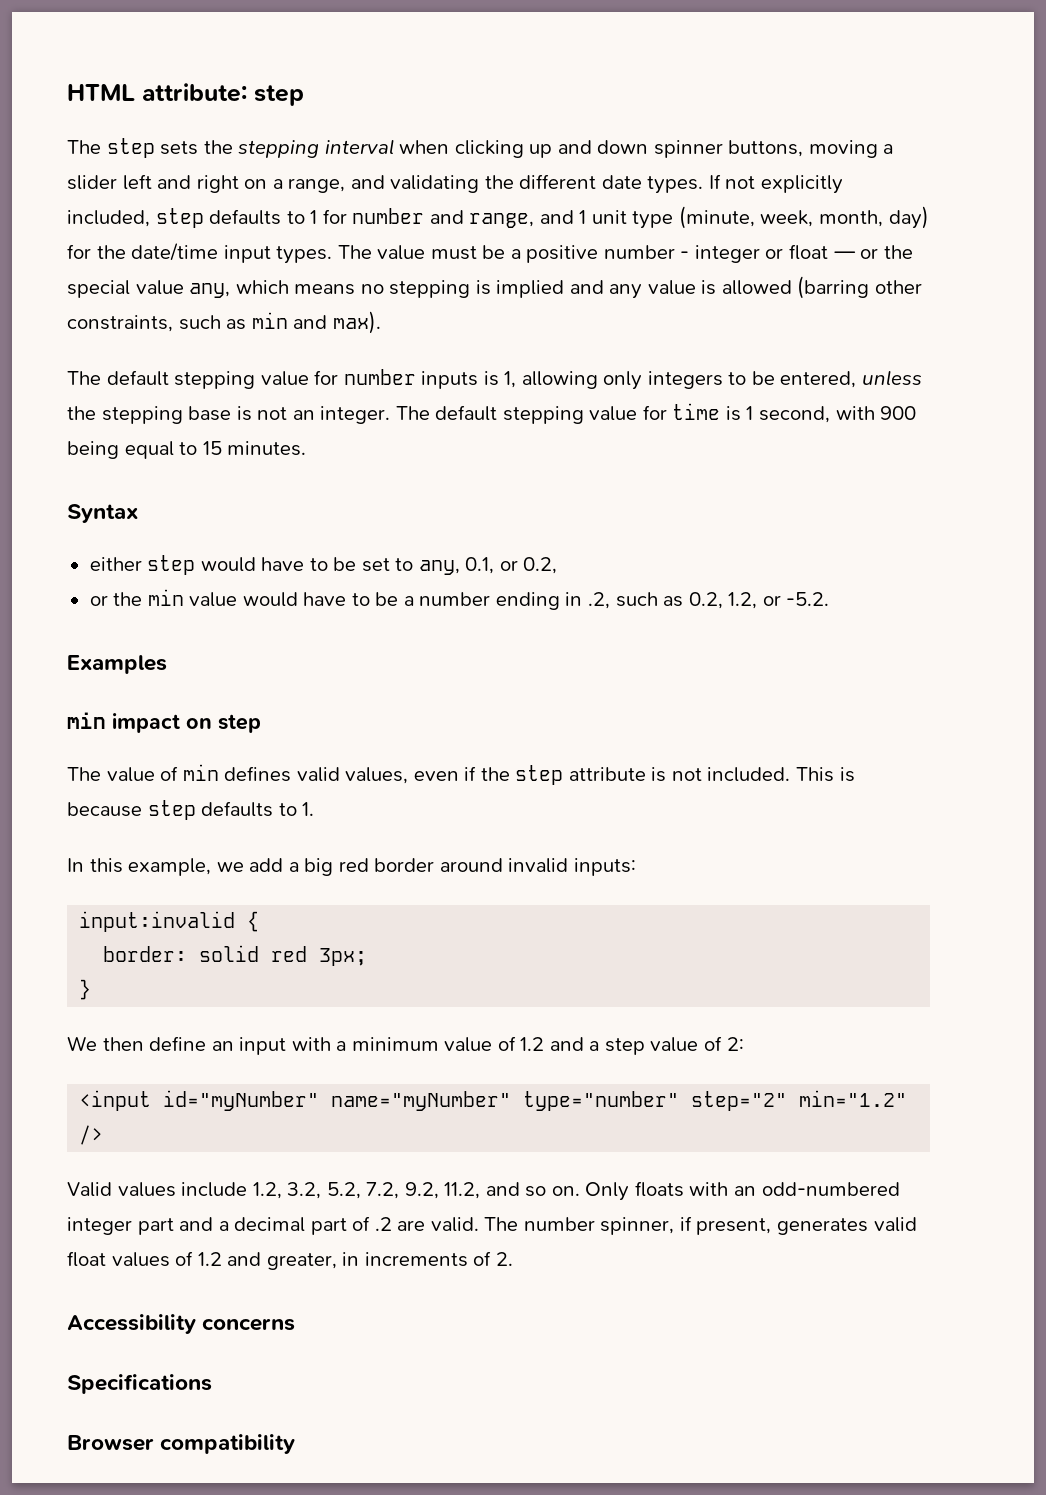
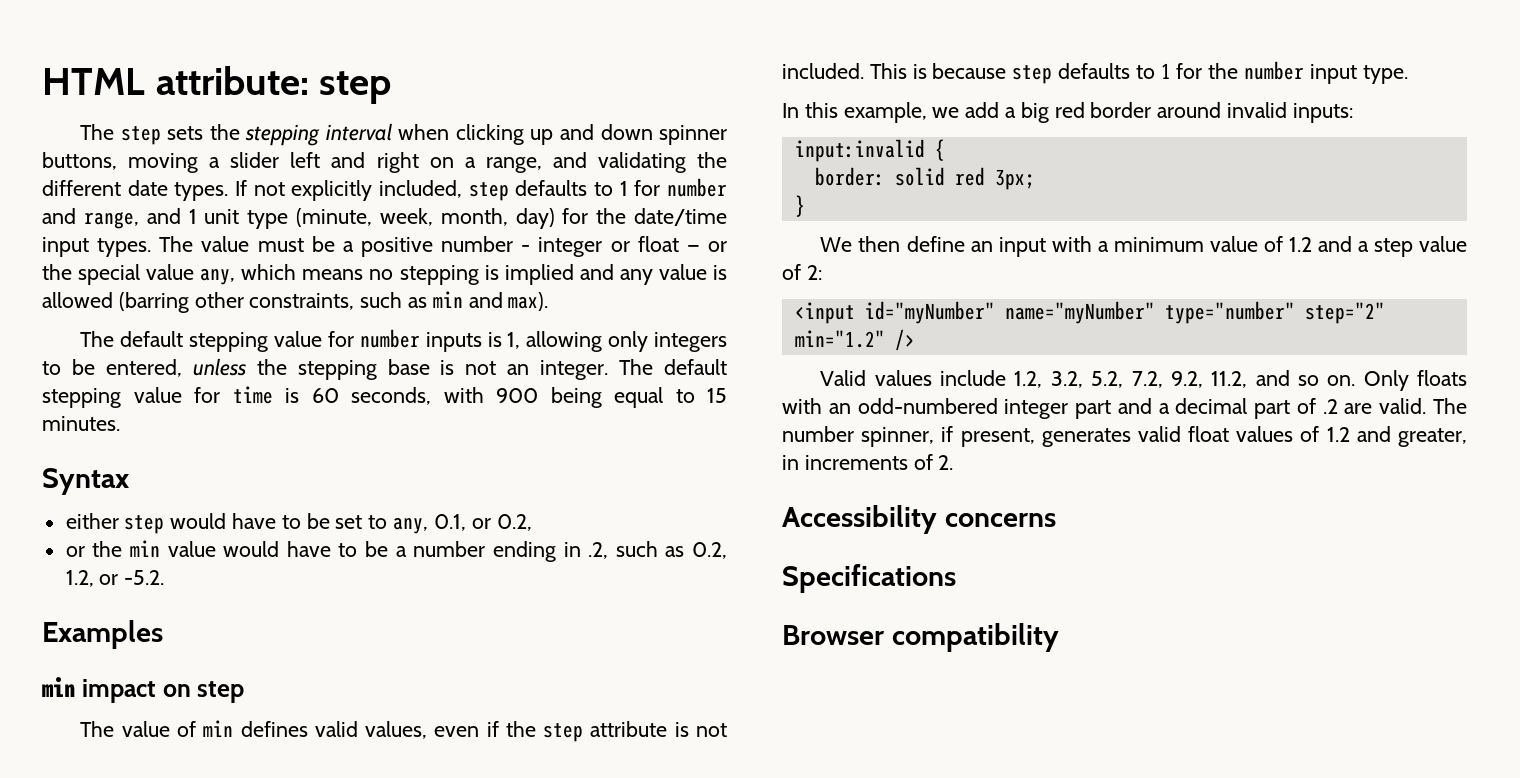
[746,406,831,423] 1 second, -> [311,387,431,405] 60 seconds,
[302,802,315,816] 1. -> [1160,61,1408,84] 1 for the number input type.

